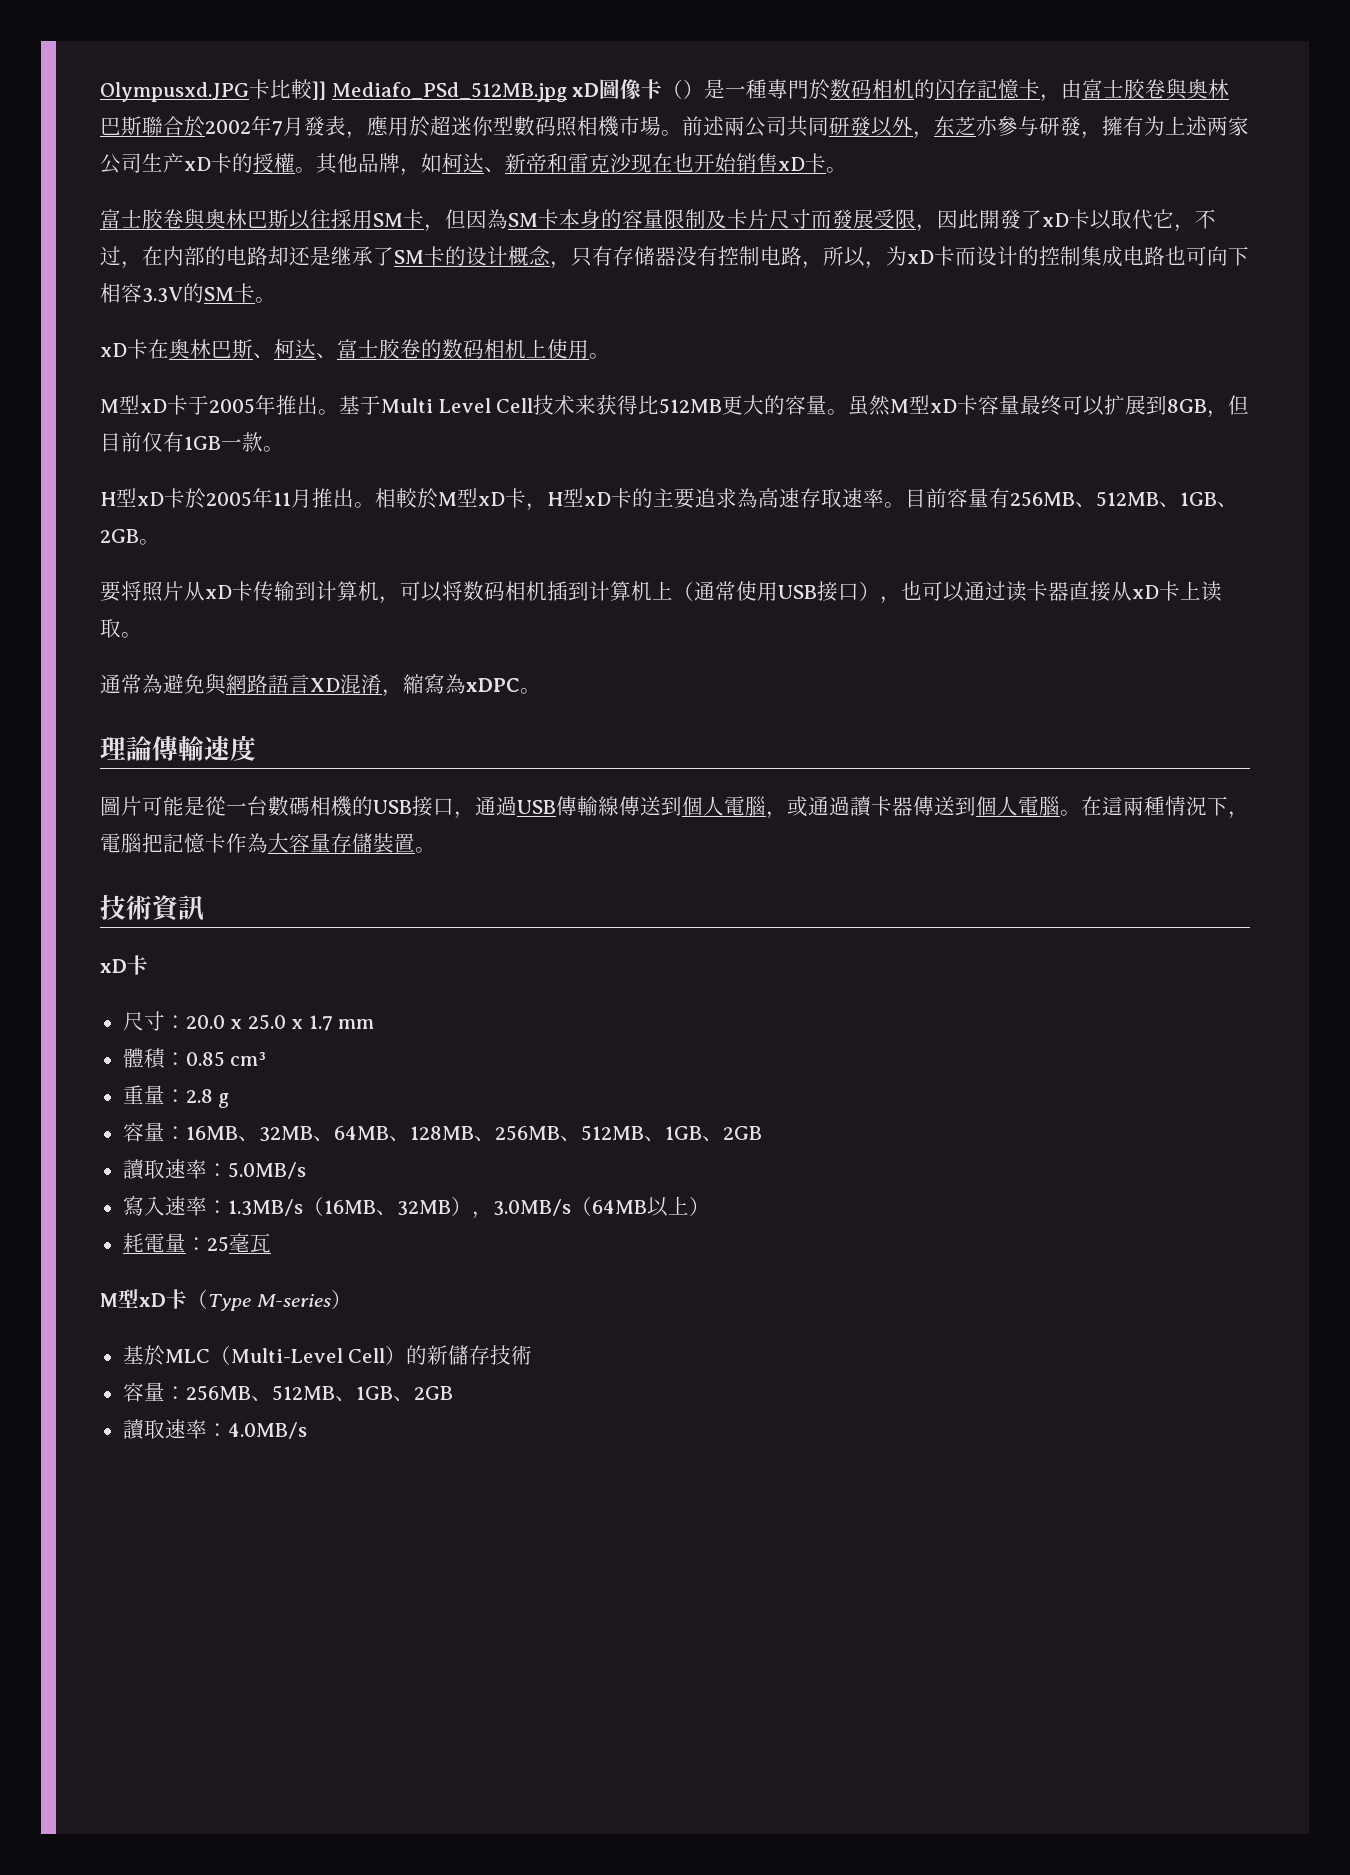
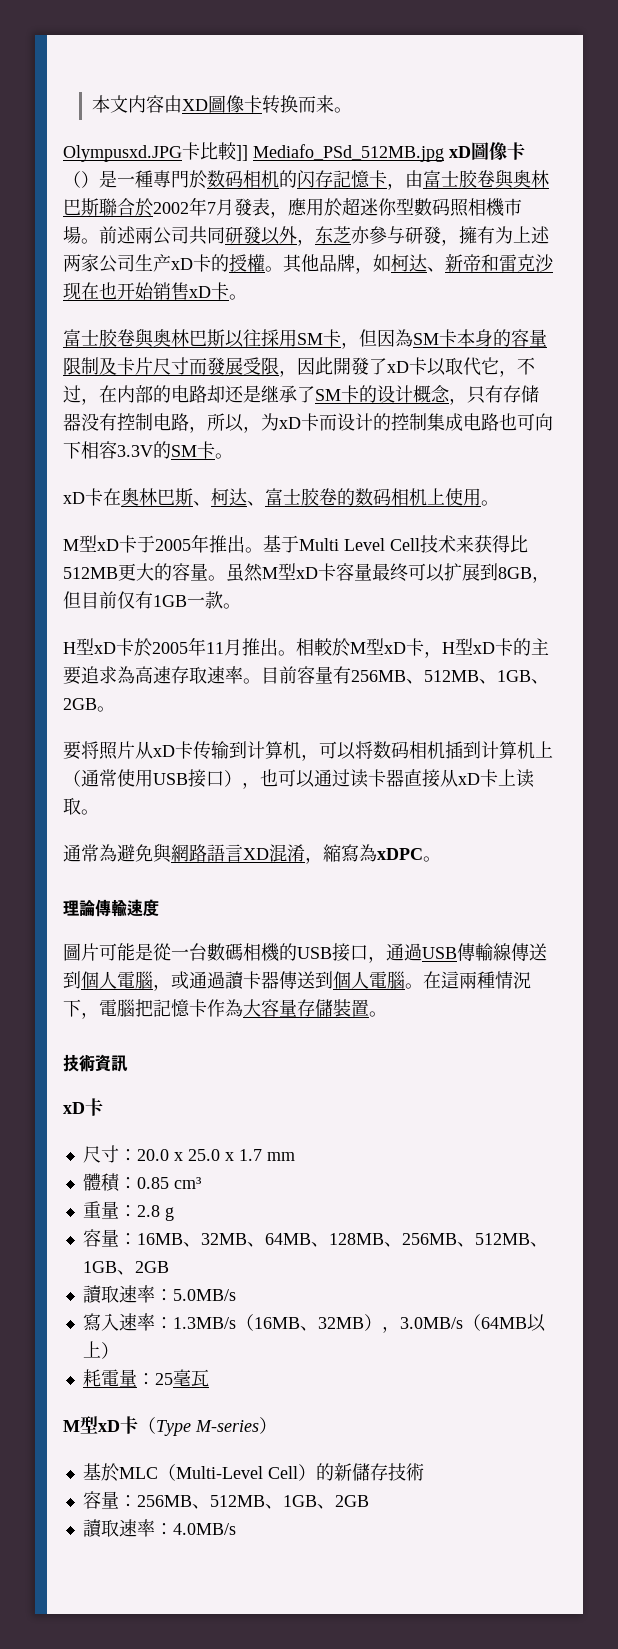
(100, 92) none -> [91,95,352,114] 本文内容由XD圖像卡转换而来。 //

